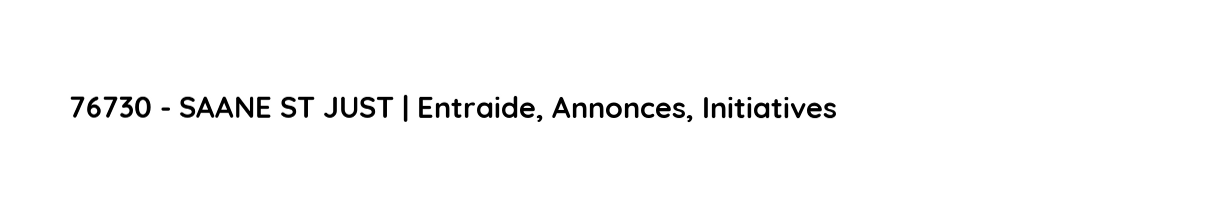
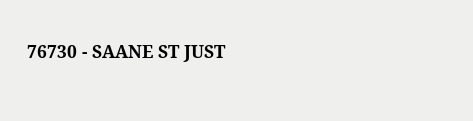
[401,94,838,123] | Entraide, Annonces, Initiatives -> (226, 53) none

